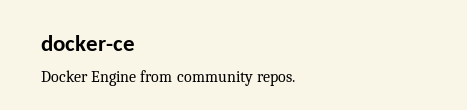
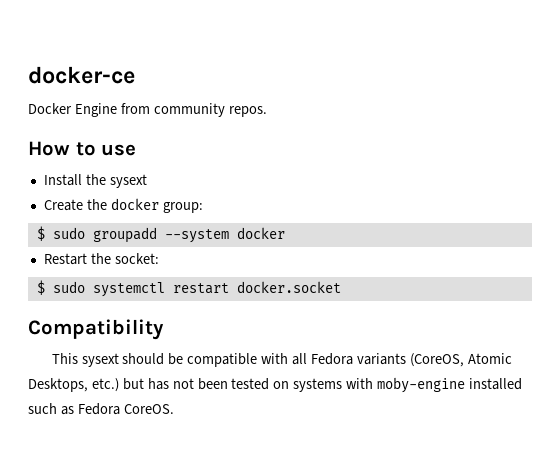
(295, 79) none -> [28,141,137,156] [43,174,147,188] [43,198,203,213] [36,226,285,243] [43,253,159,265] [36,280,341,297] [28,319,164,340] [51,353,512,367] [28,377,523,393] [28,403,174,415] // How to use // Install the sysext // Create the docker group: // $ sudo groupadd --system docker // Restart the socket: // $ sudo systemctl restart docker.socket // Compatibility // This sysext should be compatible with all Fedora variants (CoreOS, Atomic Desktops, etc.) but has not been tested on systems with moby-engine installed such as Fedora CoreOS.

